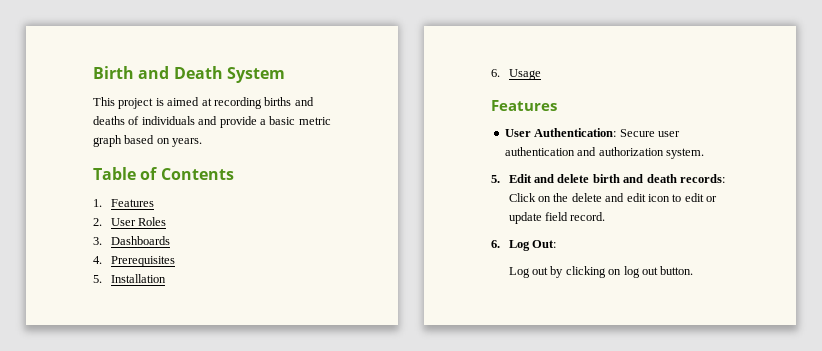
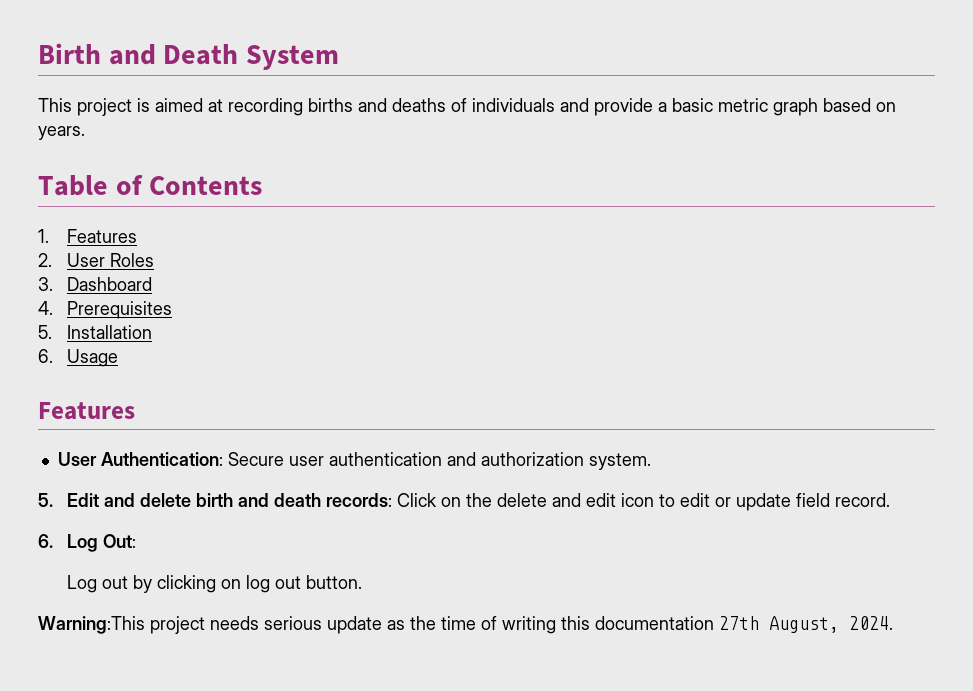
[110,236,170,245] Dashboards -> [67,277,153,291] Dashboard
(694, 270) none -> [38,616,893,634] // Warning:This project needs serious update as the time of writing this documentation 27th August, 2024.

